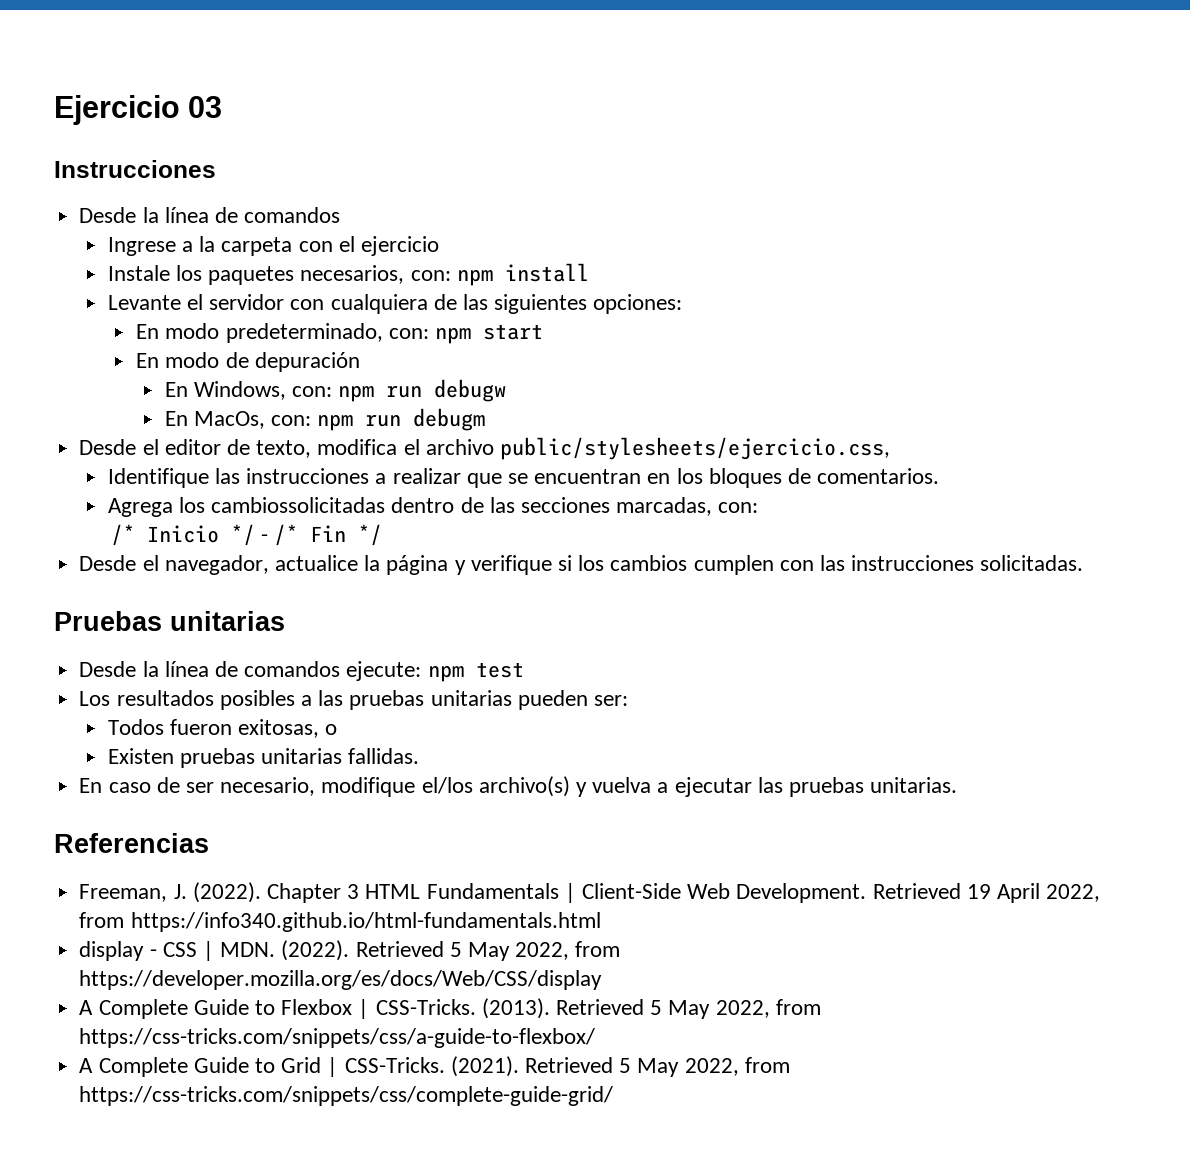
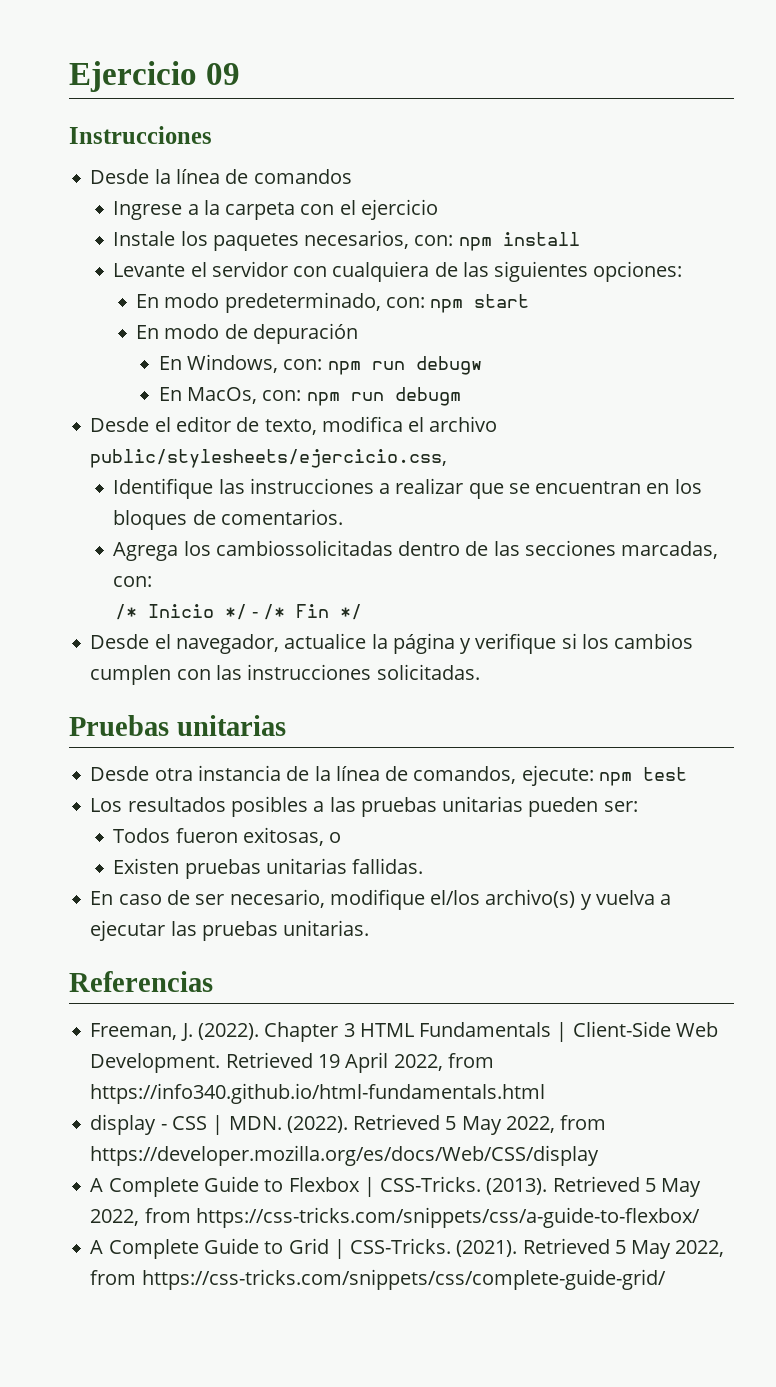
[188,96,223,118] 03 -> [205,63,240,85] 09
[142,661,341,677] la línea de comandos -> [154,765,517,784] otra instancia de la línea de comandos,

